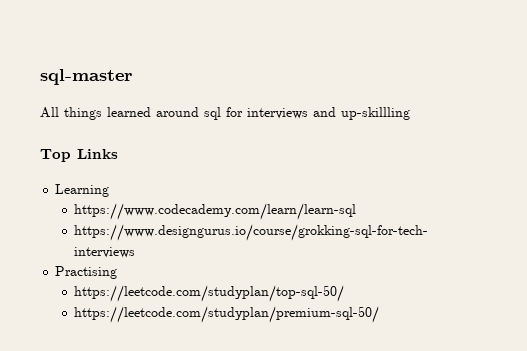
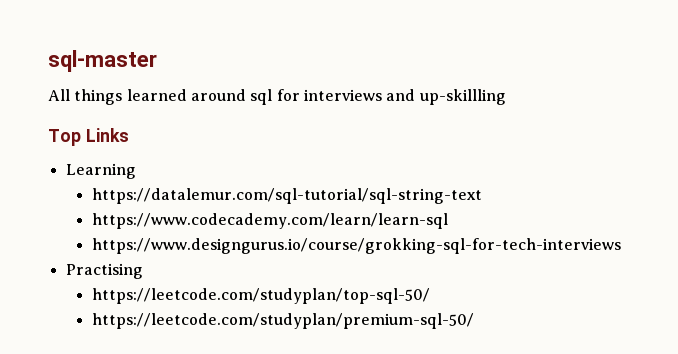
(110, 190) none -> [91,188,482,204] // https://datalemur.com/sql-tutorial/sql-string-text

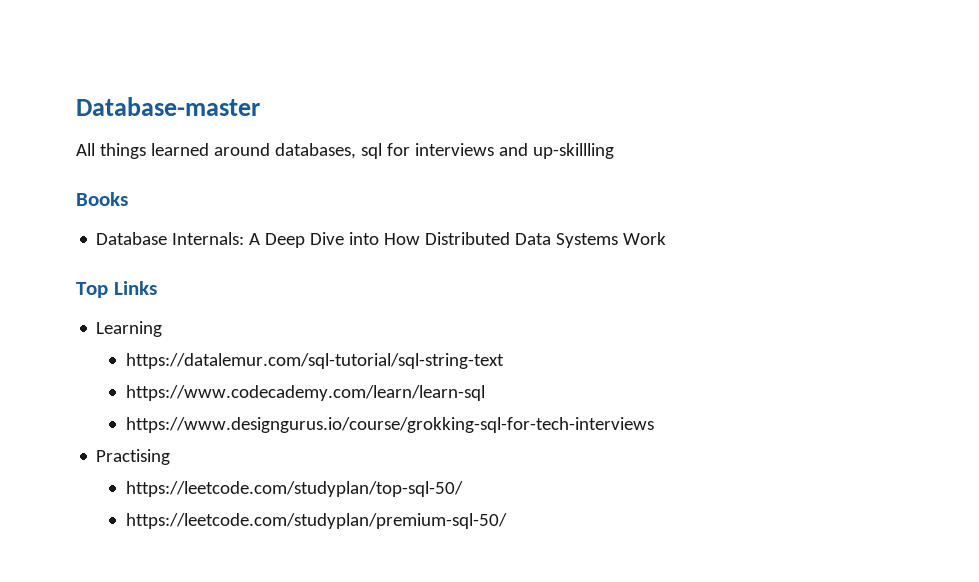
[48,50,157,72] sql-master -> [76,97,260,116] Database-master
(246, 95) none -> [274,143,356,159] databases,
(506, 97) none -> [76,192,128,206] [96,232,667,248] // Books // Database Internals: A Deep Dive into How Distributed Data Systems Work

